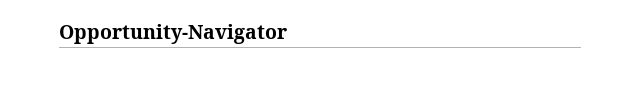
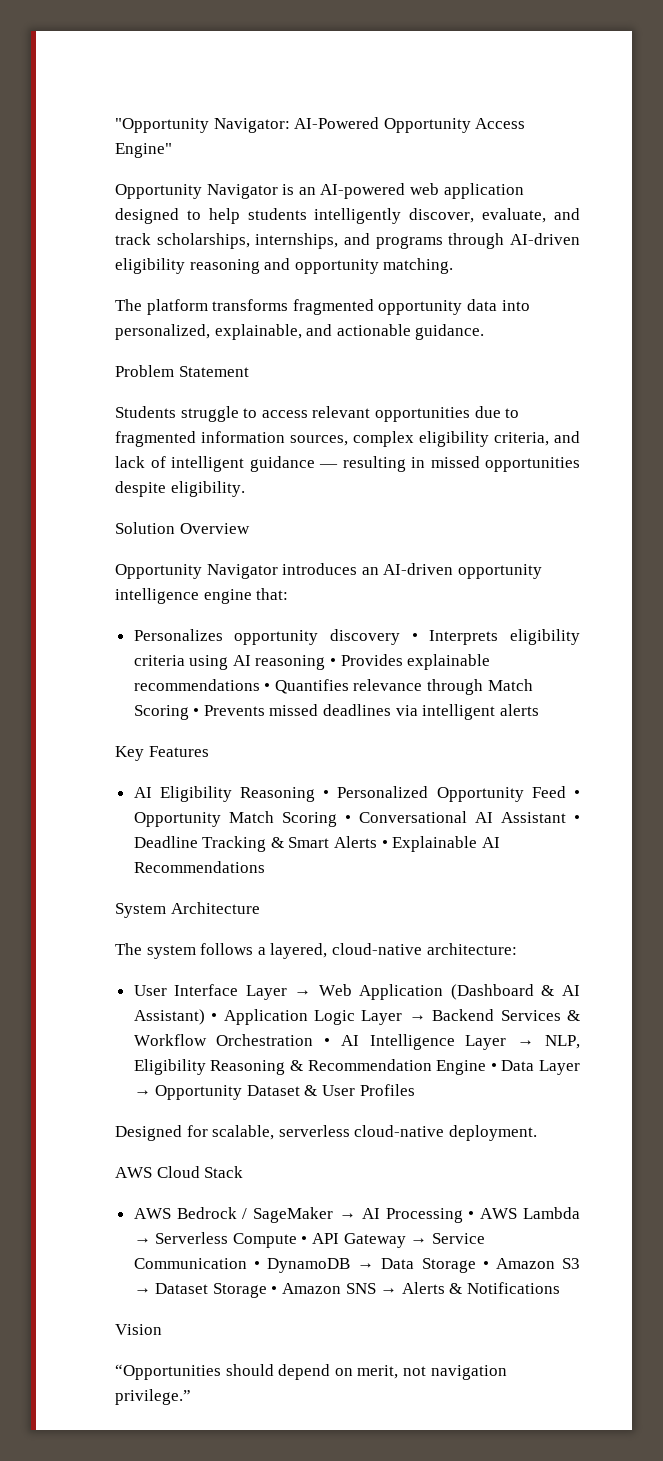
[59,24,287,44] Opportunity-Navigator -> [115,117,526,133] [115,143,172,158] [115,183,524,199] [115,208,580,224] [115,233,580,249] [115,258,454,274] [115,299,530,315] [115,324,485,340] [115,365,249,377] [115,406,520,422] [115,431,580,447] [115,456,580,472] [115,481,245,497] [115,522,250,534] [115,563,542,579] [115,588,289,604] [133,629,580,645] [133,654,491,670] [133,679,533,695] [133,704,539,720] [115,746,209,761] [133,786,580,802] [133,811,580,827] [133,836,500,852] [133,861,265,873] [115,902,260,918] [115,943,517,959] [133,984,580,1000] [133,1009,580,1025] [133,1034,580,1050] [133,1059,580,1075] [133,1084,415,1100] [115,1125,537,1141] [115,1166,244,1178] [133,1207,581,1223] [133,1232,485,1248] [133,1258,581,1273] [133,1282,561,1298] [115,1324,162,1335] [115,1364,507,1380] [115,1389,191,1405] "Opportunity Navigator: AI-Powered Opportunity Access Engine" // Opportunity Navigator is an AI-powered web application designed to help students intelligently discover, evaluate, and track scholarships, internships, and programs through AI-driven eligibility reasoning and opportunity matching. // The platform transforms fragmented opportunity data into personalized, explainable, and actionable guidance. // Problem Statement // Students struggle to access relevant opportunities due to fragmented information sources, complex eligibility criteria, and lack of intelligent guidance — resulting in missed opportunities despite eligibility. // Solution Overview // Opportunity Navigator introduces an AI-driven opportunity intelligence engine that: // Personalizes opportunity discovery • Interprets eligibility criteria using AI reasoning • Provides explainable recommendations • Quantifies relevance through Match Scoring • Prevents missed deadlines via intelligent alerts // Key Features // AI Eligibility Reasoning • Personalized Opportunity Feed • Opportunity Match Scoring • Conversational AI Assistant • Deadline Tracking & Smart Alerts • Explainable AI Recommendations // System Architecture // The system follows a layered, cloud-native architecture: // User Interface Layer → Web Application (Dashboard & AI Assistant) • Application Logic Layer → Backend Services & Workflow Orchestration • AI Intelligence Layer → NLP, Eligibility Reasoning & Recommendation Engine • Data Layer → Opportunity Dataset & User Profiles // Designed for scalable, serverless cloud-native deployment. // AWS Cloud Stack // AWS Bedrock / SageMaker → AI Processing • AWS Lambda → Serverless Compute • API Gateway → Service Communication • DynamoDB → Data Storage • Amazon S3 → Dataset Storage • Amazon SNS → Alerts & Notifications // Vision // “Opportunities should depend on merit, not navigation privilege.”

